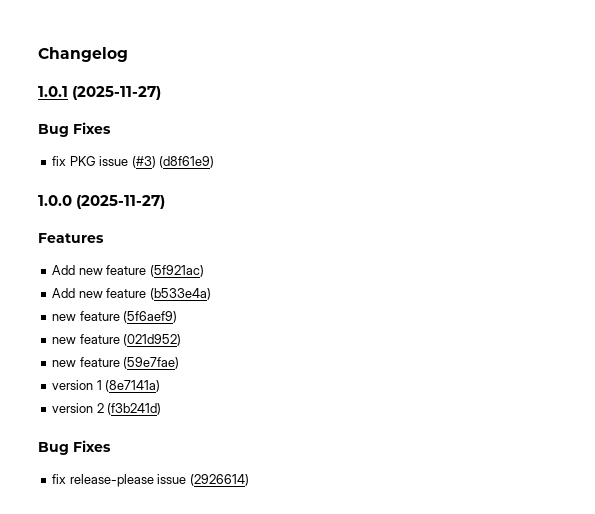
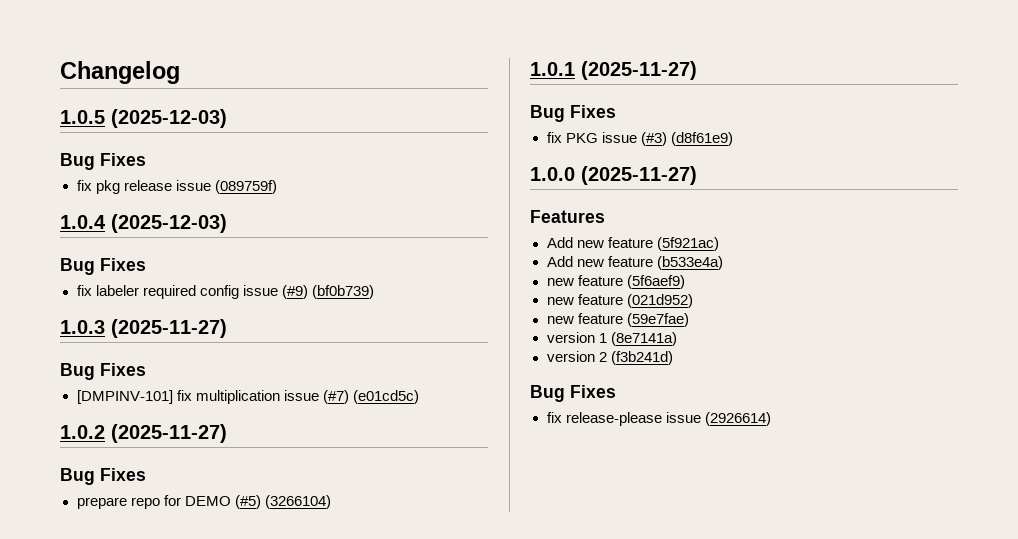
(128, 54) none -> [60,109,227,128] [60,153,146,170] [76,180,277,194] [60,214,227,233] [60,258,146,275] [76,285,374,299] [60,319,227,338] [60,363,146,380] [76,390,419,404] [60,424,227,443] [60,468,146,485] [76,495,331,509] // 1.0.5 (2025-12-03) // Bug Fixes // fix pkg release issue (089759f) // 1.0.4 (2025-12-03) // Bug Fixes // fix labeler required config issue (#9) (bf0b739) // 1.0.3 (2025-11-27) // Bug Fixes // [DMPINV-101] fix multiplication issue (#7) (e01cd5c) // 1.0.2 (2025-11-27) // Bug Fixes // prepare repo for DEMO (#5) (3266104)

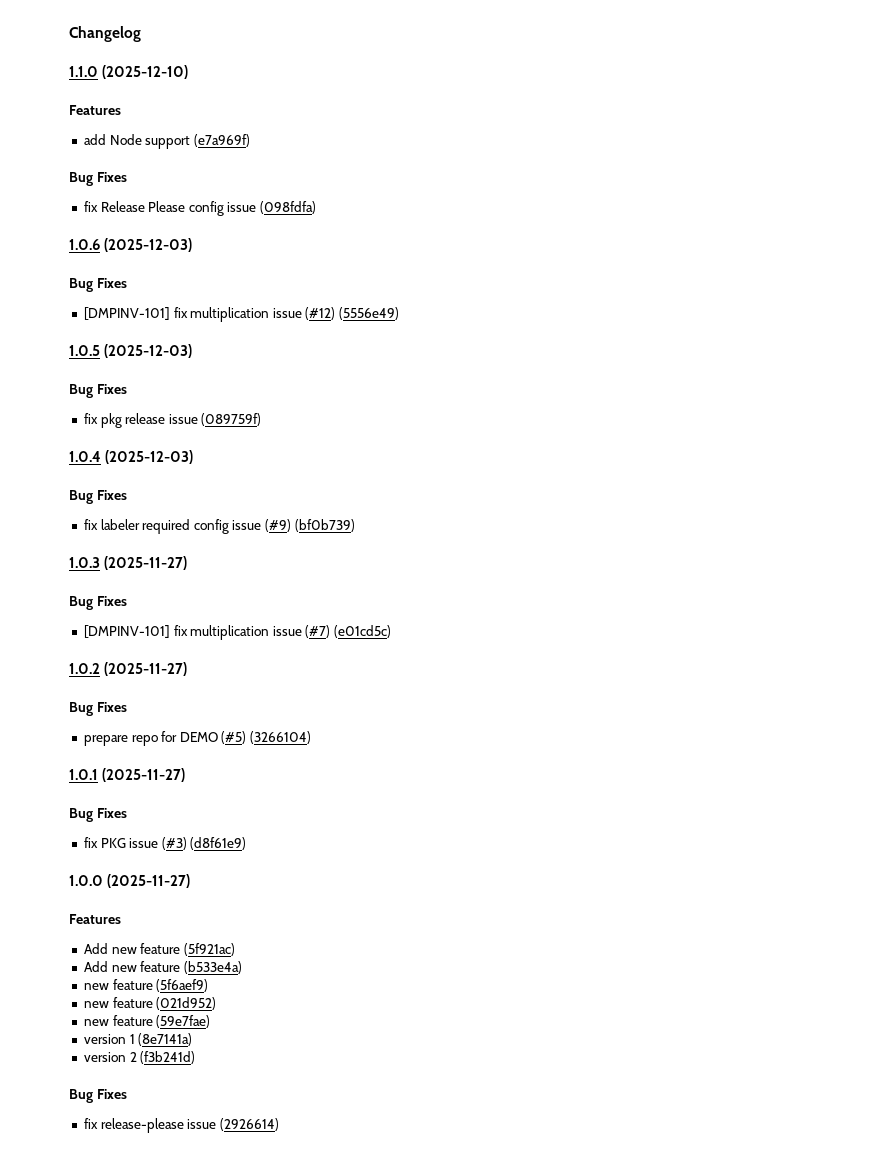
(180, 72) none -> [69,65,189,79] [69,105,121,115] [83,134,250,149] [69,172,127,186] [83,201,317,216] [69,238,193,252] [69,278,127,292] [83,307,400,322] // 1.1.0 (2025-12-10) // Features // add Node support (e7a969f) // Bug Fixes // fix Release Please config issue (098fdfa) // 1.0.6 (2025-12-03) // Bug Fixes // [DMPINV-101] fix multiplication issue (#12) (5556e49)

